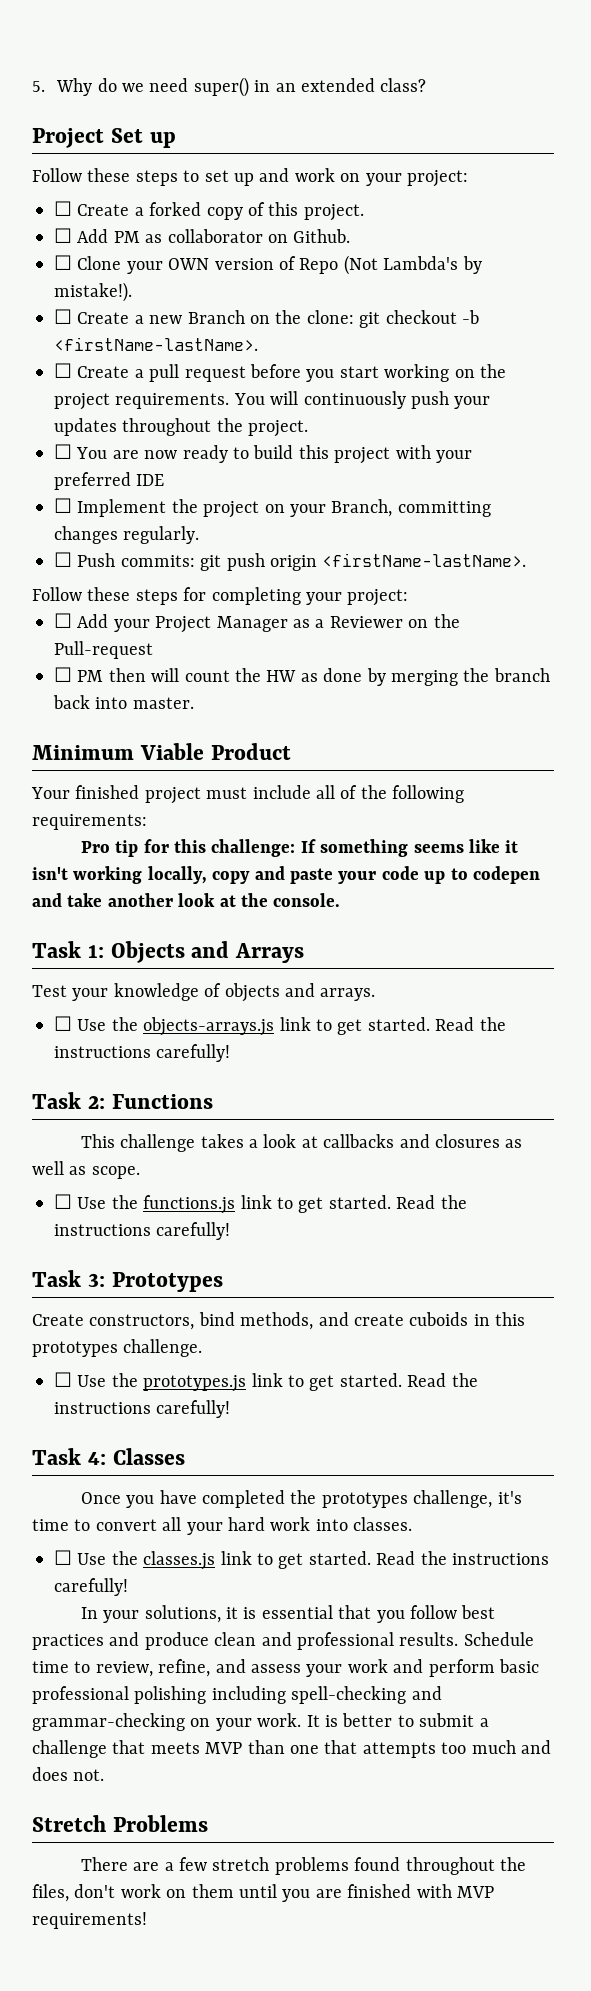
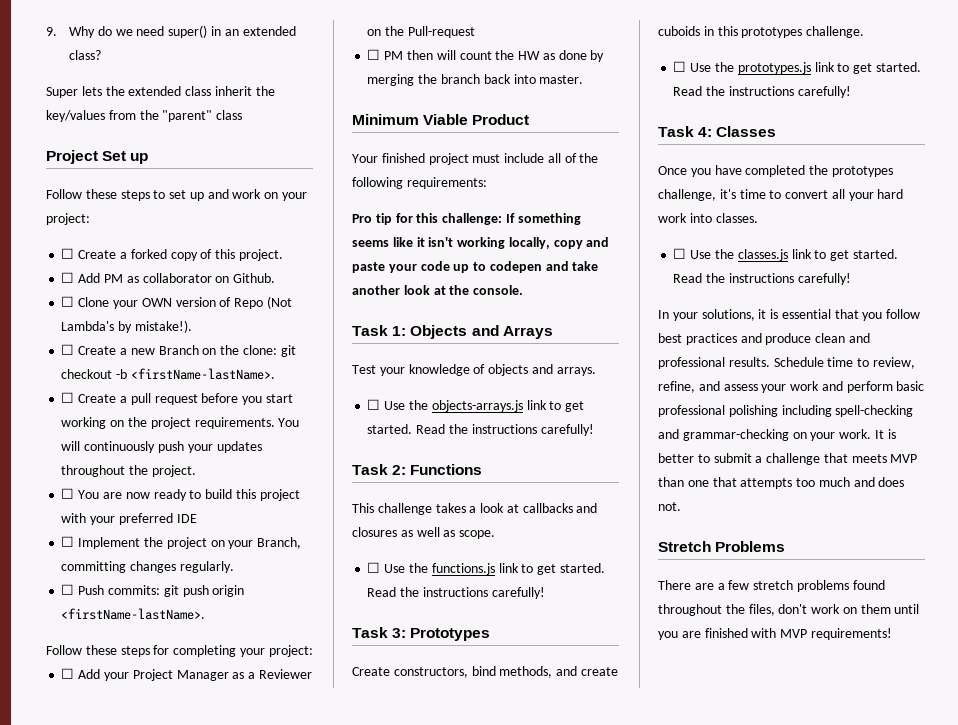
[32,81,45,92] 5. -> [46,27,57,36] 9.
(427, 85) none -> [46,86,275,98] [46,110,243,122] // Super lets the extended class inherit the key/values from the "parent" class

